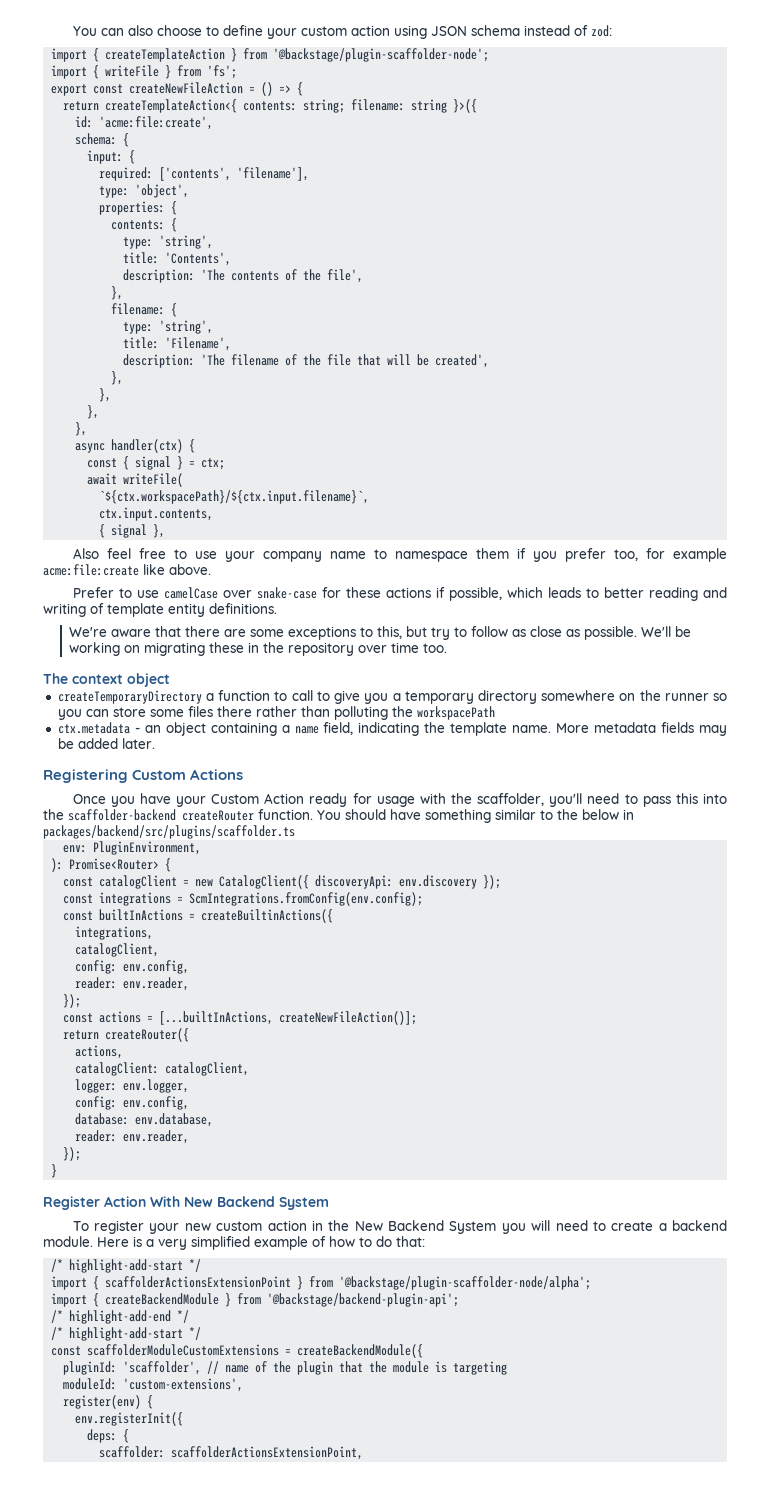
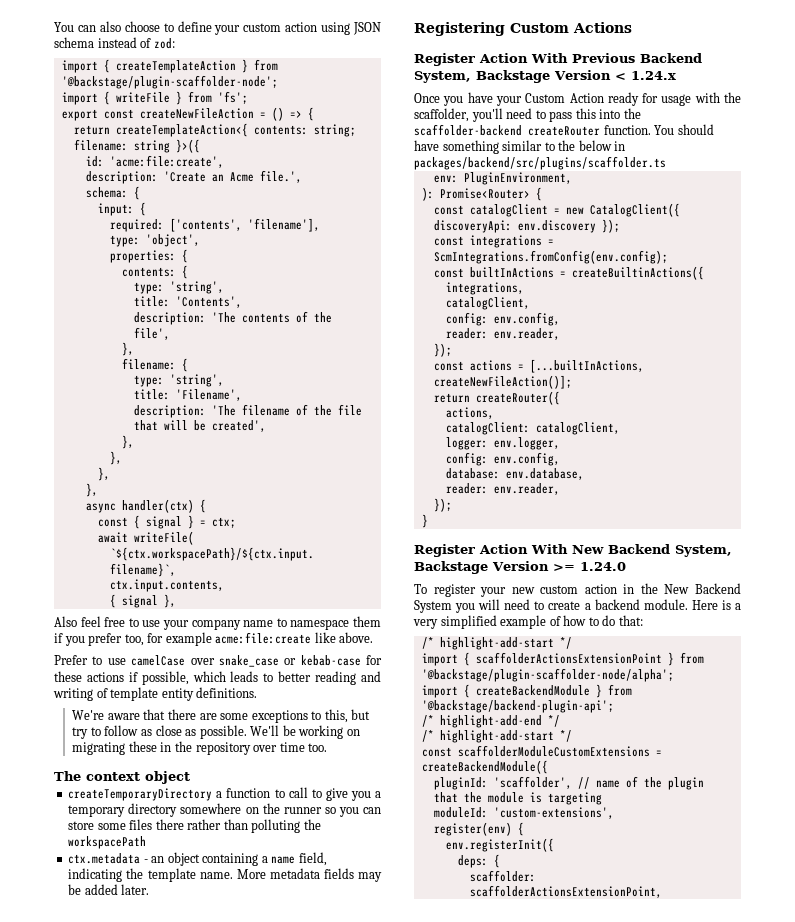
(214, 123) none -> [85,170,302,184] // description: 'Create an Acme file.',
[256,587,317,599] snake-case -> [218,655,361,667] snake_case or kebab-case
(244, 774) none -> [414,53,702,66] [414,70,676,83] // Register Action With Previous Backend System, Backstage Version < 1.24.x
[279,1197,329,1210] System -> [675,545,732,557] [414,561,626,574] System, Backstage Version >= 1.24.0

